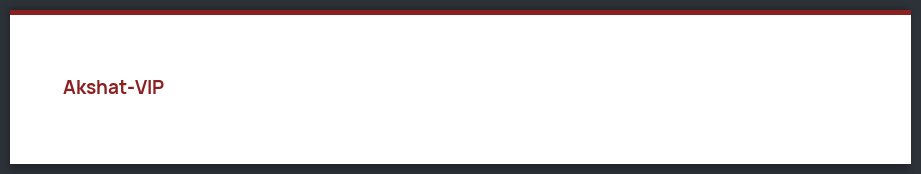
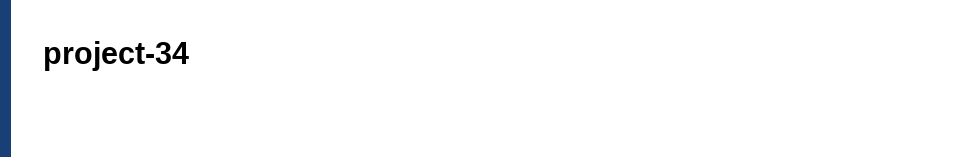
[63,80,164,94] Akshat-VIP -> [43,41,189,71] project-34

